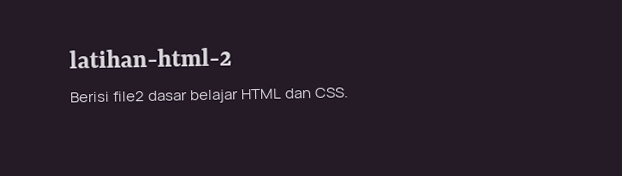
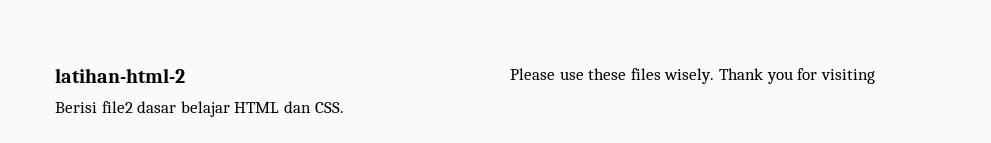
(350, 92) none -> [510,68,875,84] // Please use these files wisely. Thank you for visiting

